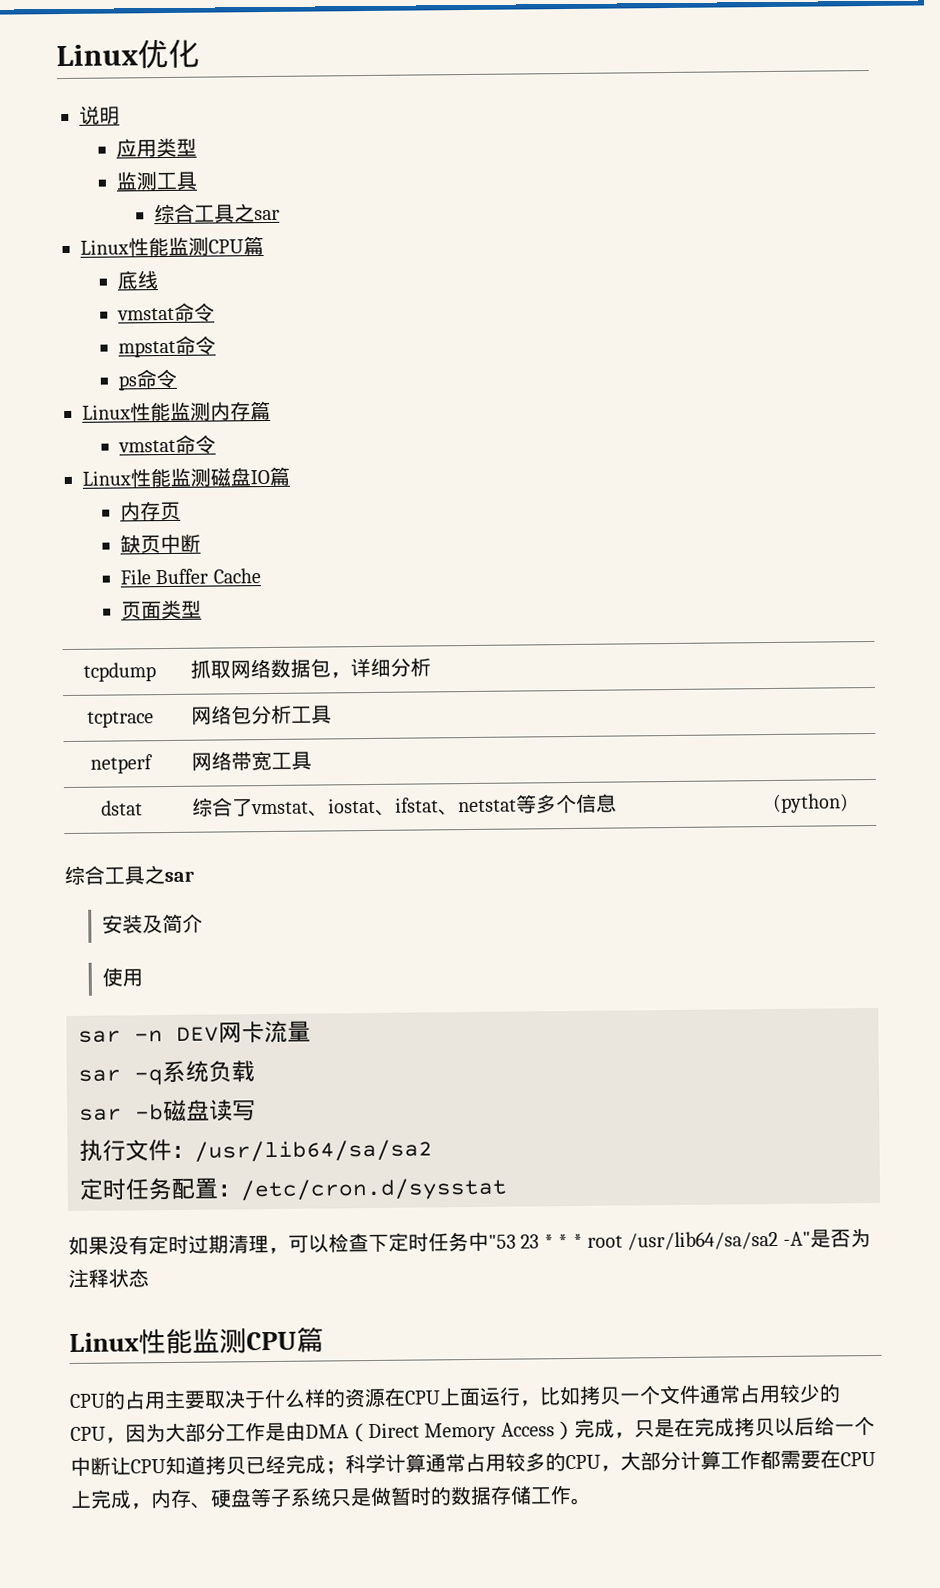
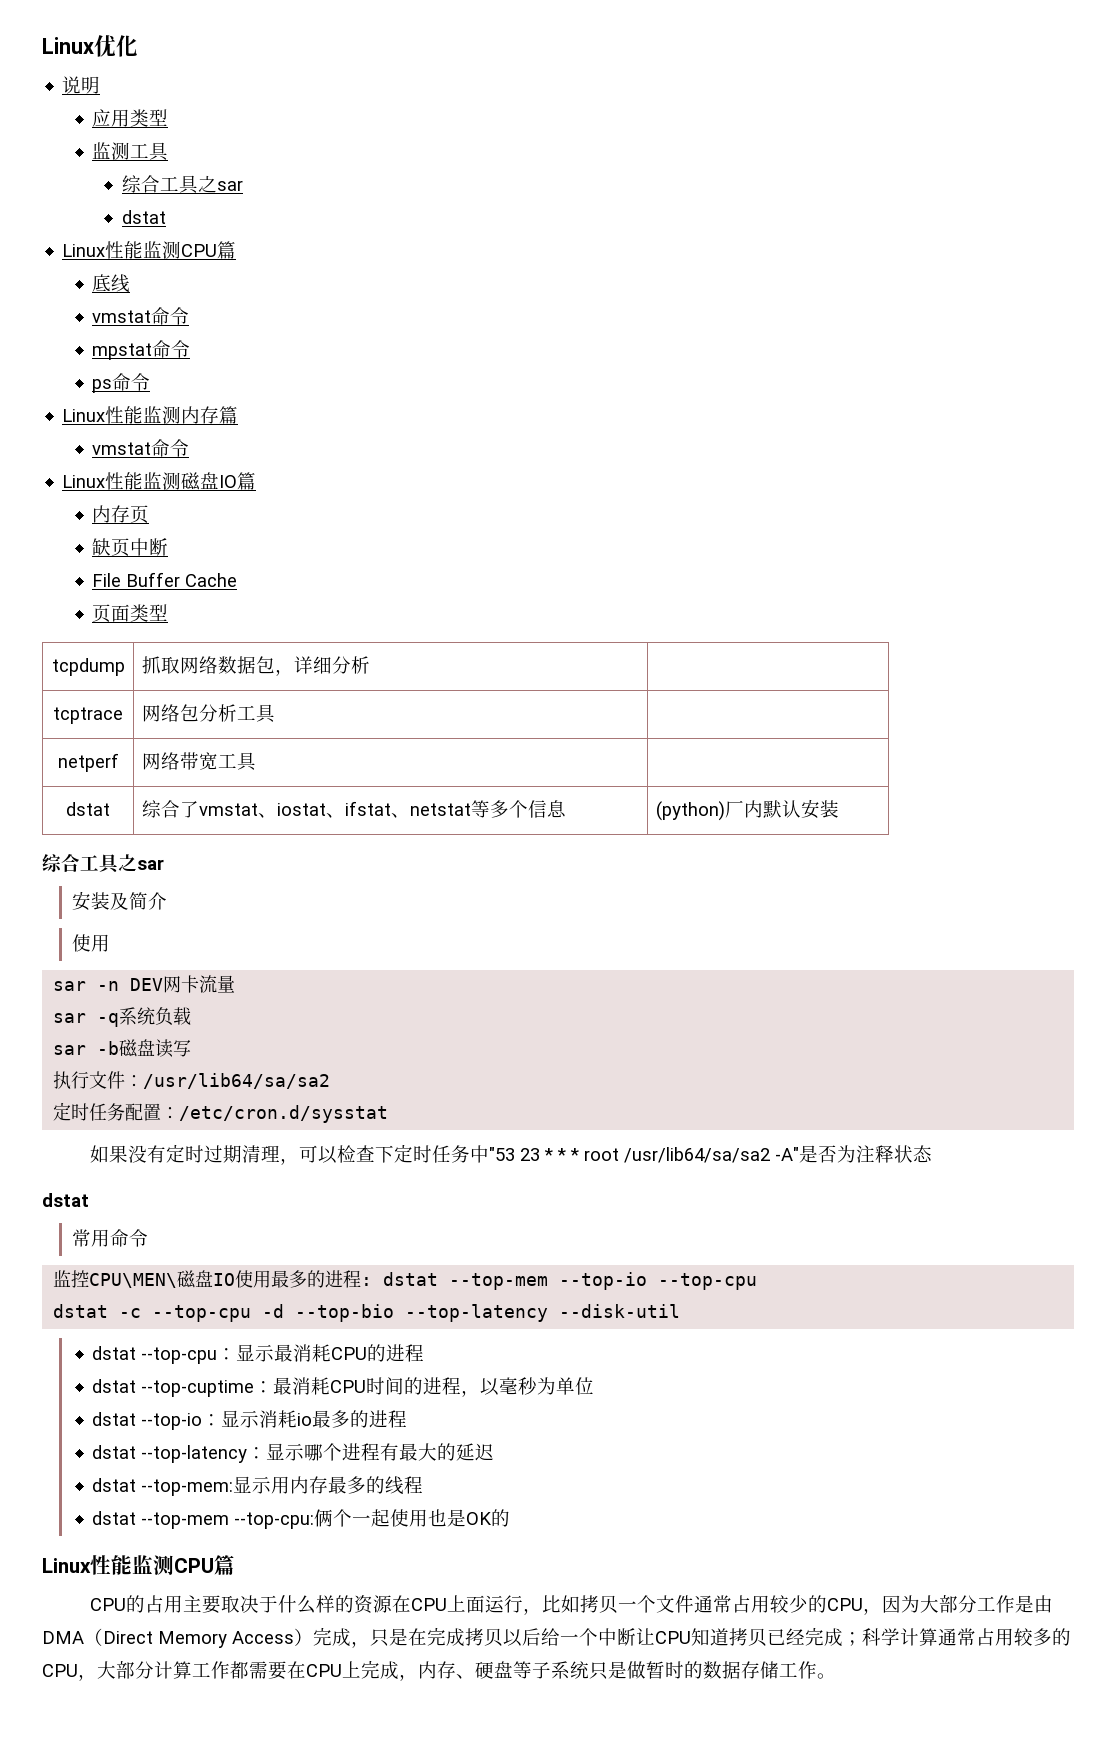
(280, 215) none -> [122,210,167,224] // dstat
(850, 803) none -> [724,799,839,819] 厂内默认安装
(149, 1278) none -> [42,1193,89,1207] [71,1229,148,1247] [53,1270,758,1290] [53,1304,681,1322] [92,1344,425,1364] [92,1377,595,1397] [92,1410,408,1430] [92,1443,495,1463] [92,1476,424,1496] [92,1509,511,1529] // dstat // 常用命令 // 监控CPU\MEN\磁盘IO使用最多的进程: dstat --top-mem --top-io --top-cpu // dstat -c --top-cpu -d --top-bio --top-latency --disk-util // dstat --top-cpu：显示最消耗CPU的进程 // dstat --top-cuptime：最消耗CPU时间的进程，以毫秒为单位 // dstat --top-io：显示消耗io最多的进程 // dstat --top-latency：显示哪个进程有最大的延迟 // dstat --top-mem:显示用内存最多的线程 // dstat --top-mem --top-cpu:俩个一起使用也是OK的

